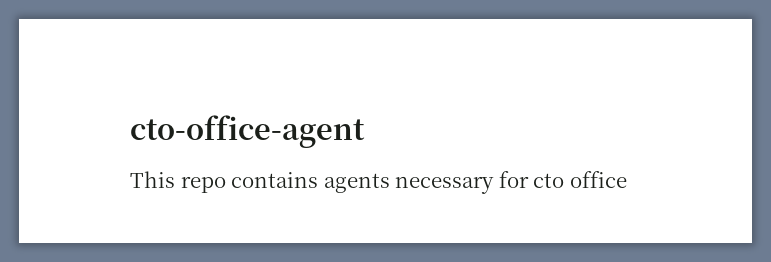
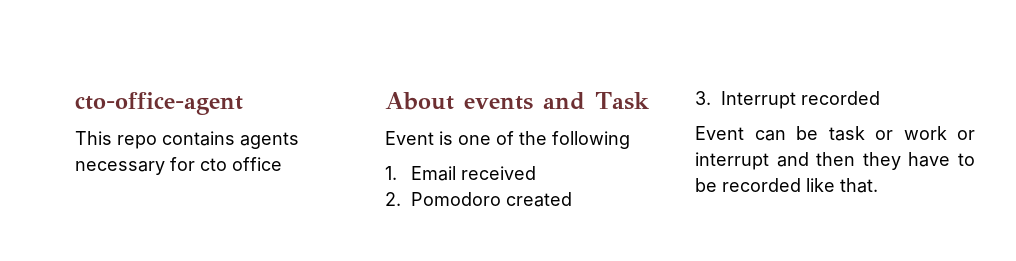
(627, 179) none -> [385,92,649,110] [385,131,630,149] [385,166,536,181] [385,192,572,207] [695,91,880,109] [695,126,975,141] [695,152,975,170] [695,178,878,193] // About events and Task // Event is one of the following // 1. Email received // 2. Pomodoro created // 3. Interrupt recorded // Event can be task or work or interrupt and then they have to be recorded like that.

